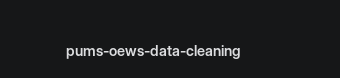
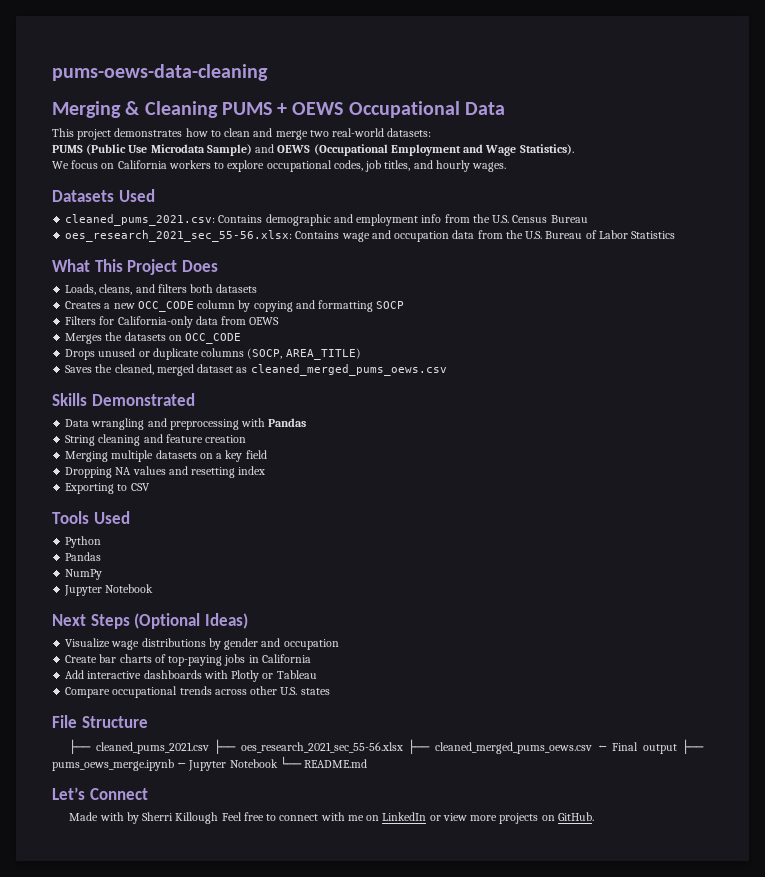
(241, 52) none -> [52,101,505,118] [52,128,432,140] [52,144,574,156] [52,160,507,172] [52,189,155,202] [65,214,588,226] [65,230,676,242] [52,259,218,275] [65,284,258,295] [65,300,405,312] [65,316,280,328] [65,332,242,344] [65,348,361,360] [65,364,447,376] [52,393,195,406] [65,418,307,430] [65,434,247,446] [65,450,267,462] [65,466,266,478] [65,483,150,494] [52,511,130,524] [65,536,102,548] [65,552,102,561] [65,569,103,580] [64,584,154,596] [52,613,248,629] [65,638,339,650] [65,654,311,666] [65,670,317,682] [65,686,330,698] [52,715,148,728] [69,739,705,754] [52,756,368,771] [52,787,148,800] [69,812,594,824] // Merging & Cleaning PUMS + OEWS Occupational Data // This project demonstrates how to clean and merge two real-world datasets: // PUMS (Public Use Microdata Sample) and OEWS (Occupational Employment and Wage Statistics). // We focus on California workers to explore occupational codes, job titles, and hourly wages. // Datasets Used // cleaned_pums_2021.csv: Contains demographic and employment info from the U.S. Census Bureau // oes_research_2021_sec_55-56.xlsx: Contains wage and occupation data from the U.S. Bureau of Labor Statistics // What This Project Does // Loads, cleans, and filters both datasets // Creates a new OCC_CODE column by copying and formatting SOCP // Filters for California-only data from OEWS // Merges the datasets on OCC_CODE // Drops unused or duplicate columns (SOCP, AREA_TITLE) // Saves the cleaned, merged dataset as cleaned_merged_pums_oews.csv // Skills Demonstrated // Data wrangling and preprocessing with Pandas // String cleaning and feature creation // Merging multiple datasets on a key field // Dropping NA values and resetting index // Exporting to CSV // Tools Used // Python // Pandas // NumPy // Jupyter Notebook // Next Steps (Optional Ideas) // Visualize wage distributions by gender and occupation // Create bar charts of top-paying jobs in California // Add interactive dashboards with Plotly or Tableau // Compare occupational trends across other U.S. states // File Structure // ├── cleaned_pums_2021.csv ├── oes_research_2021_sec_55-56.xlsx ├── cleaned_merged_pums_oews.csv ← Final output ├── pums_oews_merge.ipynb ← Jupyter Notebook └── README.md // Let’s Connect // Made with by Sherri Killough Feel free to connect with me on LinkedIn or view more projects on GitHub.

